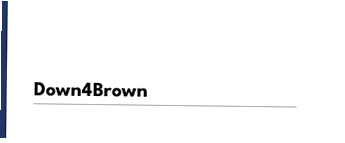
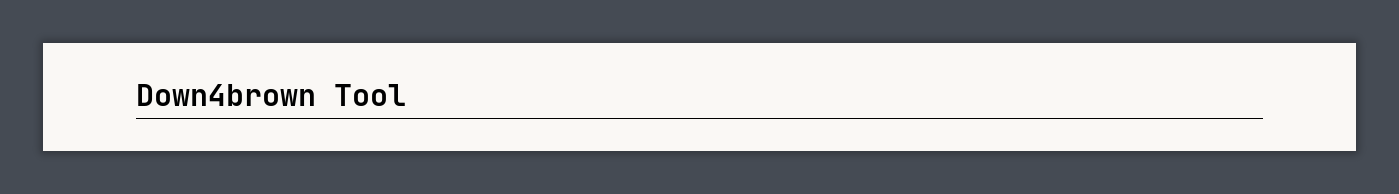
[33,81,148,98] Down4Brown -> [136,84,406,106] Down4brown Tool

